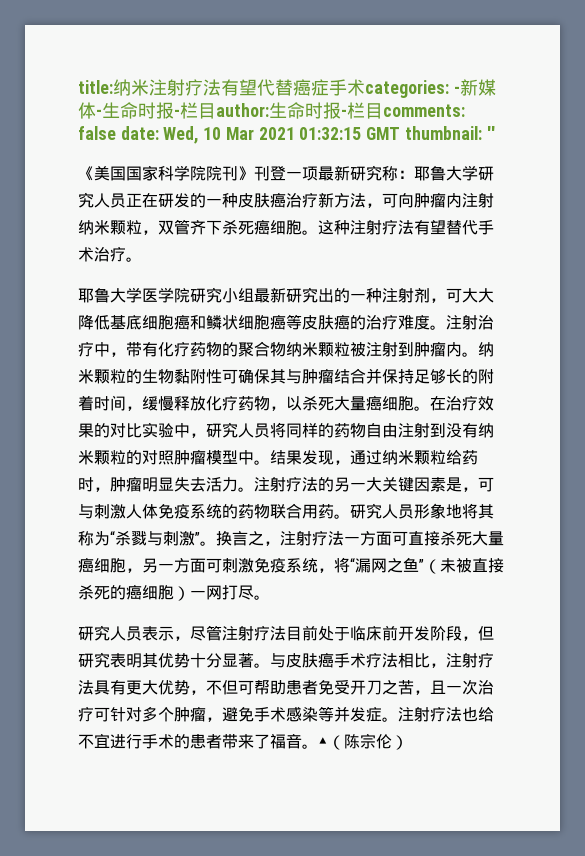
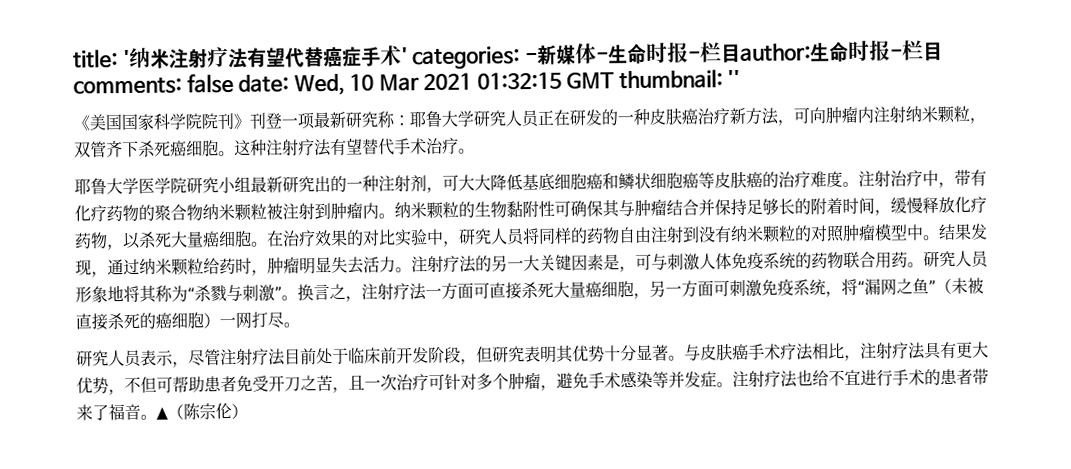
(113, 87) none -> [122,49,130,67] '
(365, 87) none -> [400,47,408,64] '

